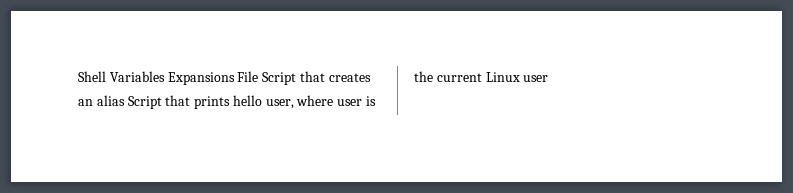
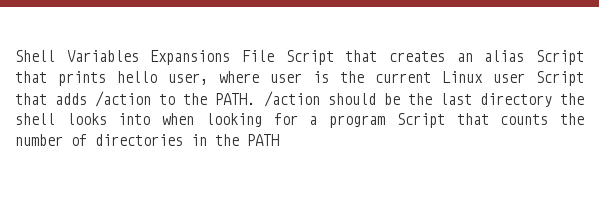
(549, 78) none -> [536,71,584,86] [15,91,584,107] [15,113,585,128] [15,134,279,146] Script that adds /action to the PATH. /action should be the last directory the shell looks into when looking for a program Script that counts the number of directories in the PATH

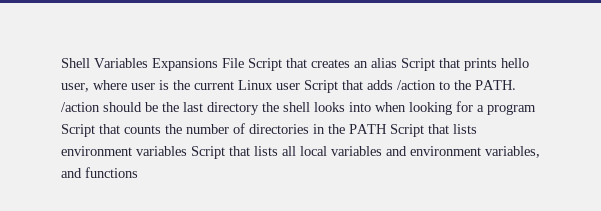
(279, 140) none -> [390,124,477,137] [61,146,540,159] [61,167,138,178] Script that lists environment variables Script that lists all local variables and environment variables, and functions

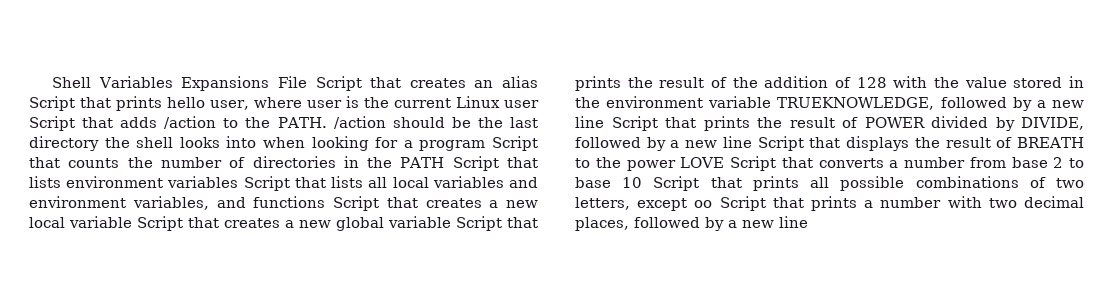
(138, 172) none -> [333,196,538,211] [29,216,538,231] [575,76,1084,91] [575,96,1084,111] [575,116,1084,131] [575,136,1084,151] [575,156,1084,171] [575,176,1084,191] [575,196,1084,211] [575,216,808,231] Script that creates a new local variable Script that creates a new global variable Script that prints the result of the addition of 128 with the value stored in the environment variable TRUEKNOWLEDGE, followed by a new line Script that prints the result of POWER divided by DIVIDE, followed by a new line Script that displays the result of BREATH to the power LOVE Script that converts a number from base 2 to base 10 Script that prints all possible combinations of two letters, except oo Script that prints a number with two decimal places, followed by a new line

